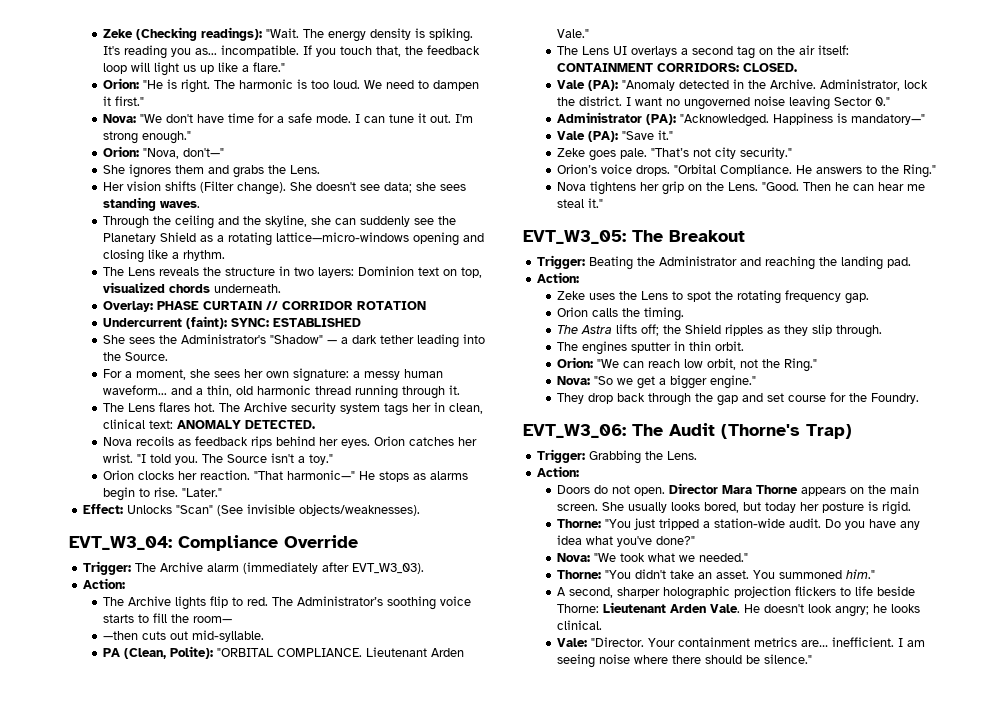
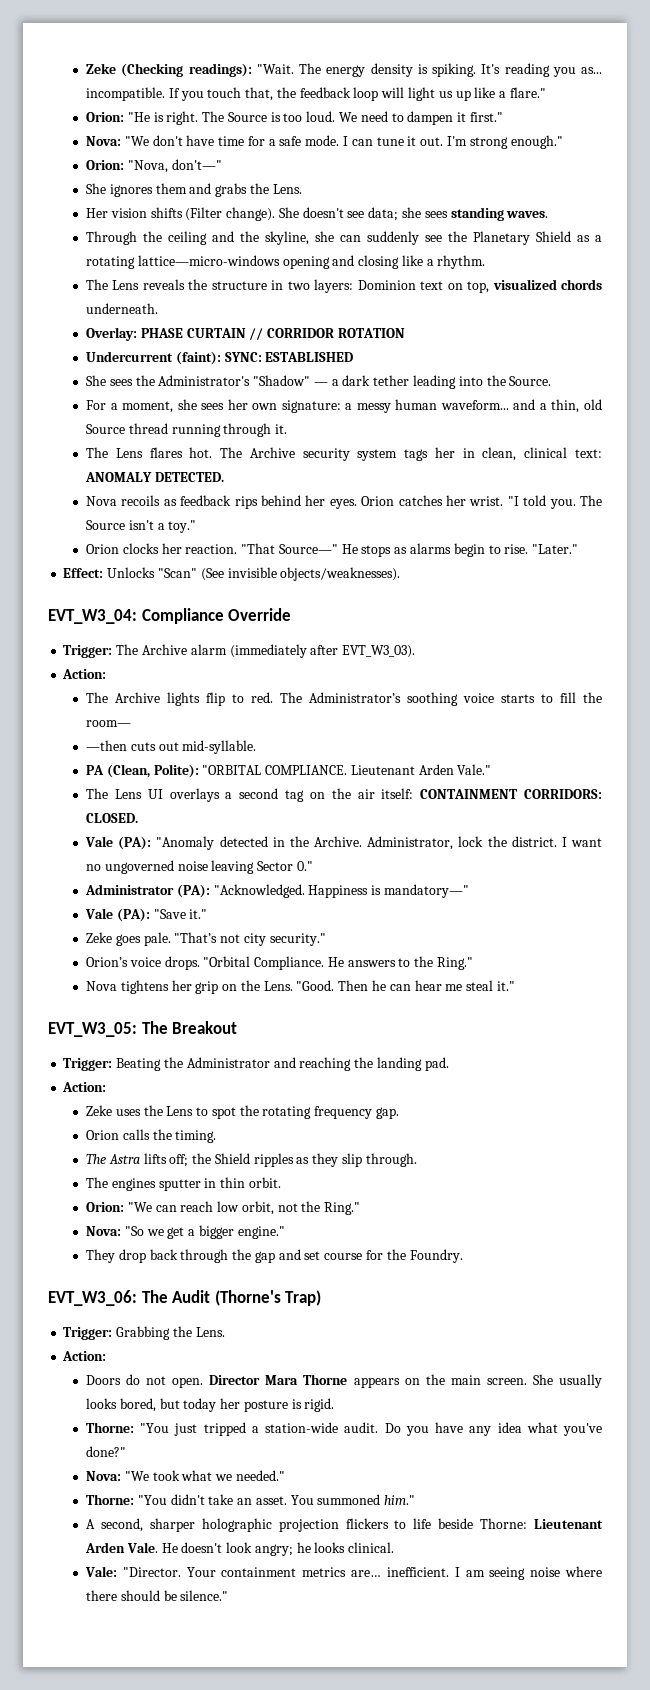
[239,79,294,89] harmonic -> [227,112,267,122] Source
[257,385,312,395] harmonic -> [86,424,126,434] Source
[287,470,356,480] harmonic—" -> [278,544,338,554] Source—"

